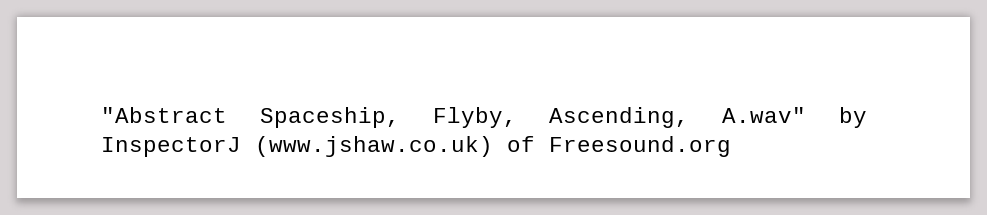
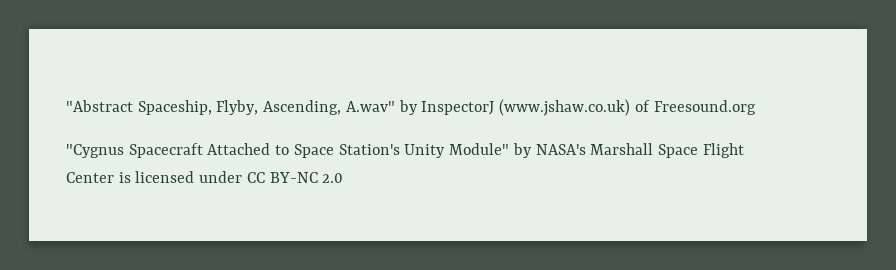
(731, 146) none -> [66,143,744,158] [66,171,344,183] // "Cygnus Spacecraft Attached to Space Station's Unity Module" by NASA's Marshall Space Flight Center is licensed under CC BY-NC 2.0

